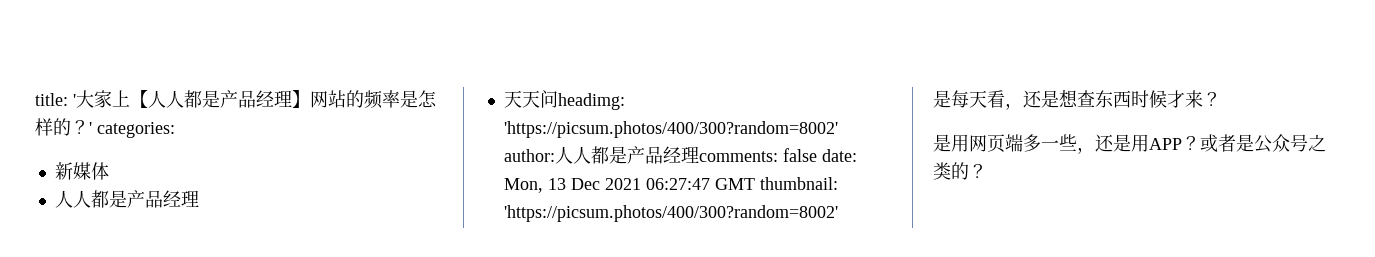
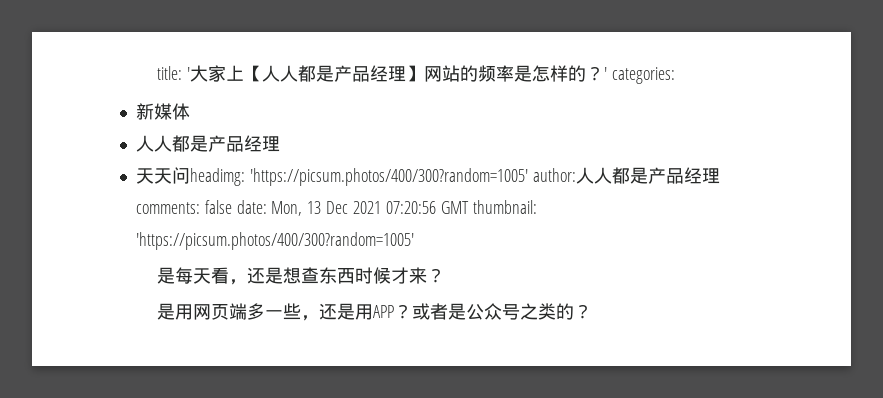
[503,121,838,138] 'https://picsum.photos/400/300?random=8002' -> [249,168,528,186] 'https://picsum.photos/400/300?random=1005'
[645,178,710,190] 06:27:47 -> [385,201,436,214] 07:20:56
[503,205,838,222] 'https://picsum.photos/400/300?random=8002' -> [135,232,414,250] 'https://picsum.photos/400/300?random=1005'

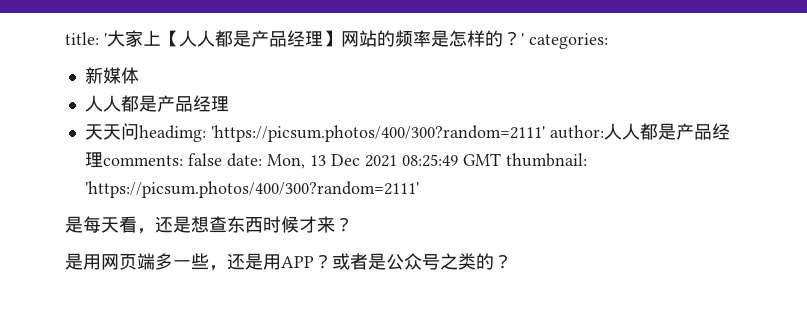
[249,168,528,186] 'https://picsum.photos/400/300?random=1005' -> [210,125,545,142] 'https://picsum.photos/400/300?random=2111'
[385,201,436,214] 07:20:56 -> [401,154,458,167] 08:25:49
[135,232,414,250] 'https://picsum.photos/400/300?random=1005' -> [84,181,419,198] 'https://picsum.photos/400/300?random=2111'

